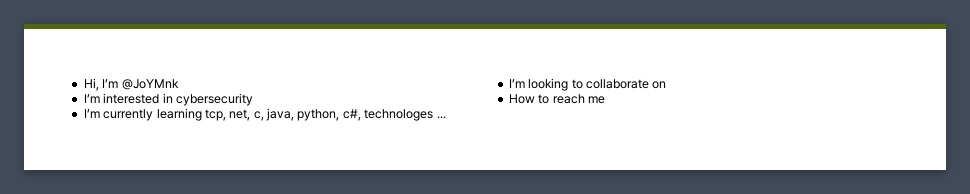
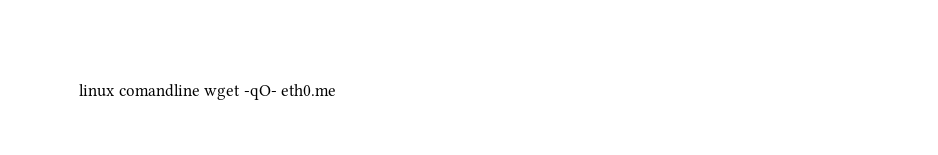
[83,78,179,91] [83,93,253,106] [83,108,446,121] [508,78,667,91] [508,94,605,104] Hi, I’m @JoYMnk // I’m interested in cybersecurity // I’m currently learning tcp, net, c, java, python, c#, technologes ... // I’m looking to collaborate on // How to reach me -> [79,84,337,100] linux comandline wget -qO- eth0.me

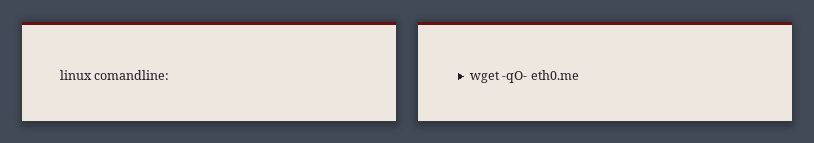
[118,84,200,97] comandline -> [94,70,170,80] comandline: //

